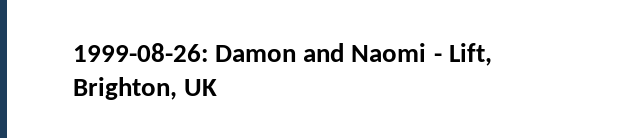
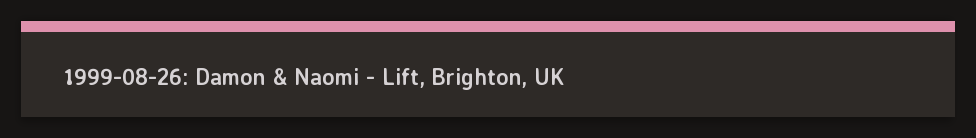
[303,43,345,62] and -> [272,68,287,85] &

